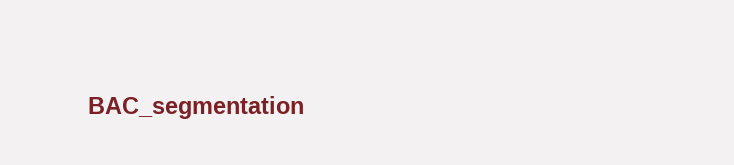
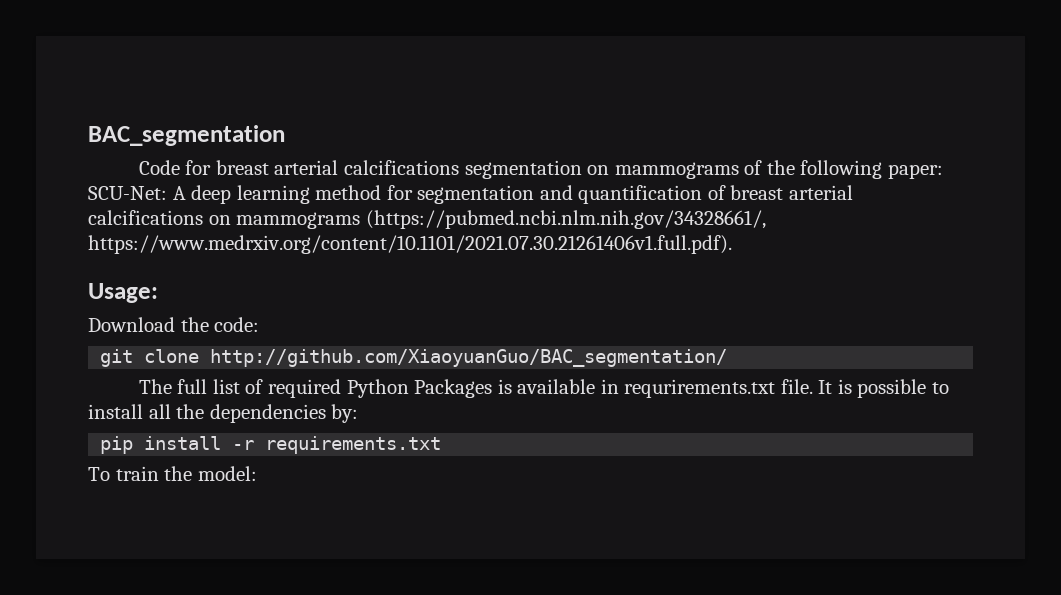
(304, 107) none -> [138,160,943,179] [88,185,853,204] [88,210,766,229] [88,235,732,254] [88,283,158,303] [88,317,260,332] [100,349,728,367] [138,379,949,398] [88,404,359,423] [100,436,442,454] [88,466,257,481] // Code for breast arterial calcifications segmentation on mammograms of the following paper: SCU-Net: A deep learning method for segmentation and quantification of breast arterial calcifications on mammograms (https://pubmed.ncbi.nlm.nih.gov/34328661/, https://www.medrxiv.org/content/10.1101/2021.07.30.21261406v1.full.pdf). // Usage: // Download the code: // git clone http://github.com/XiaoyuanGuo/BAC_segmentation/ // The full list of required Python Packages is available in requrirements.txt file. It is possible to install all the dependencies by: // pip install -r requirements.txt // To train the model:

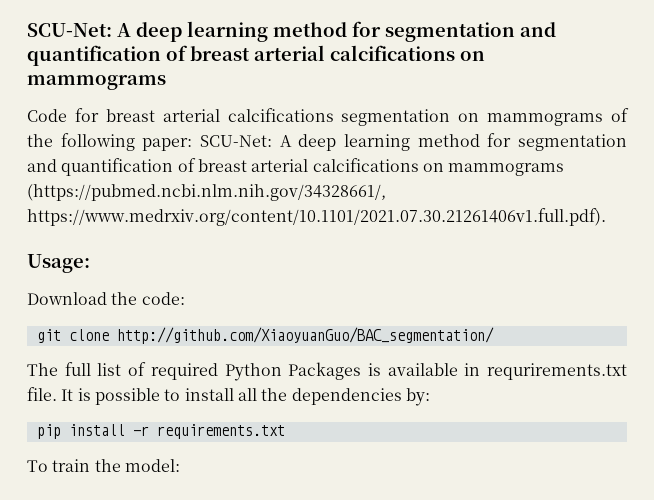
[88,125,285,146] BAC_segmentation -> [27,21,556,42] [27,45,485,66] [27,75,166,90] SCU-Net: A deep learning method for segmentation and quantification of breast arterial calcifications on mammograms

